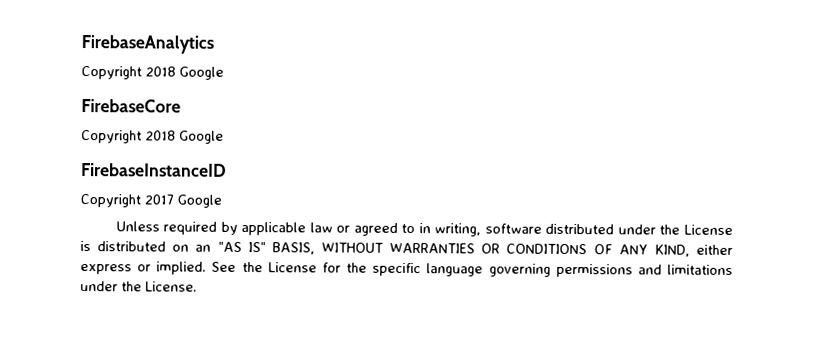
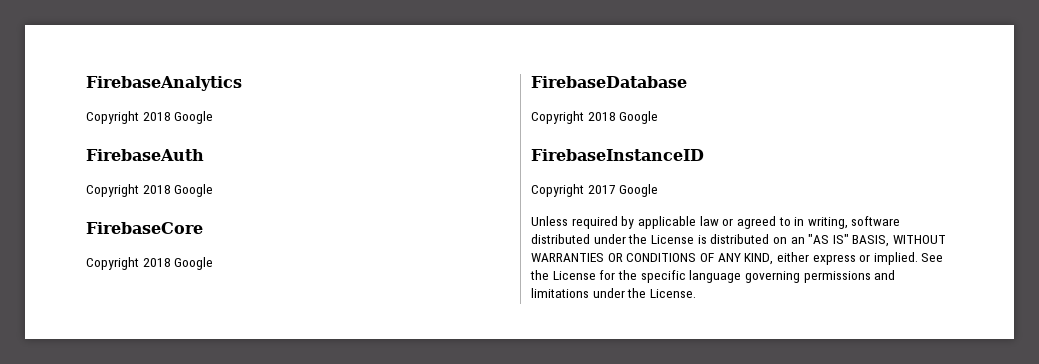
(224, 73) none -> [86,149,204,161] [86,184,214,197] // FirebaseAuth // Copyright 2018 Google
(224, 137) none -> [531,76,687,88] [531,111,659,124] // FirebaseDatabase // Copyright 2018 Google

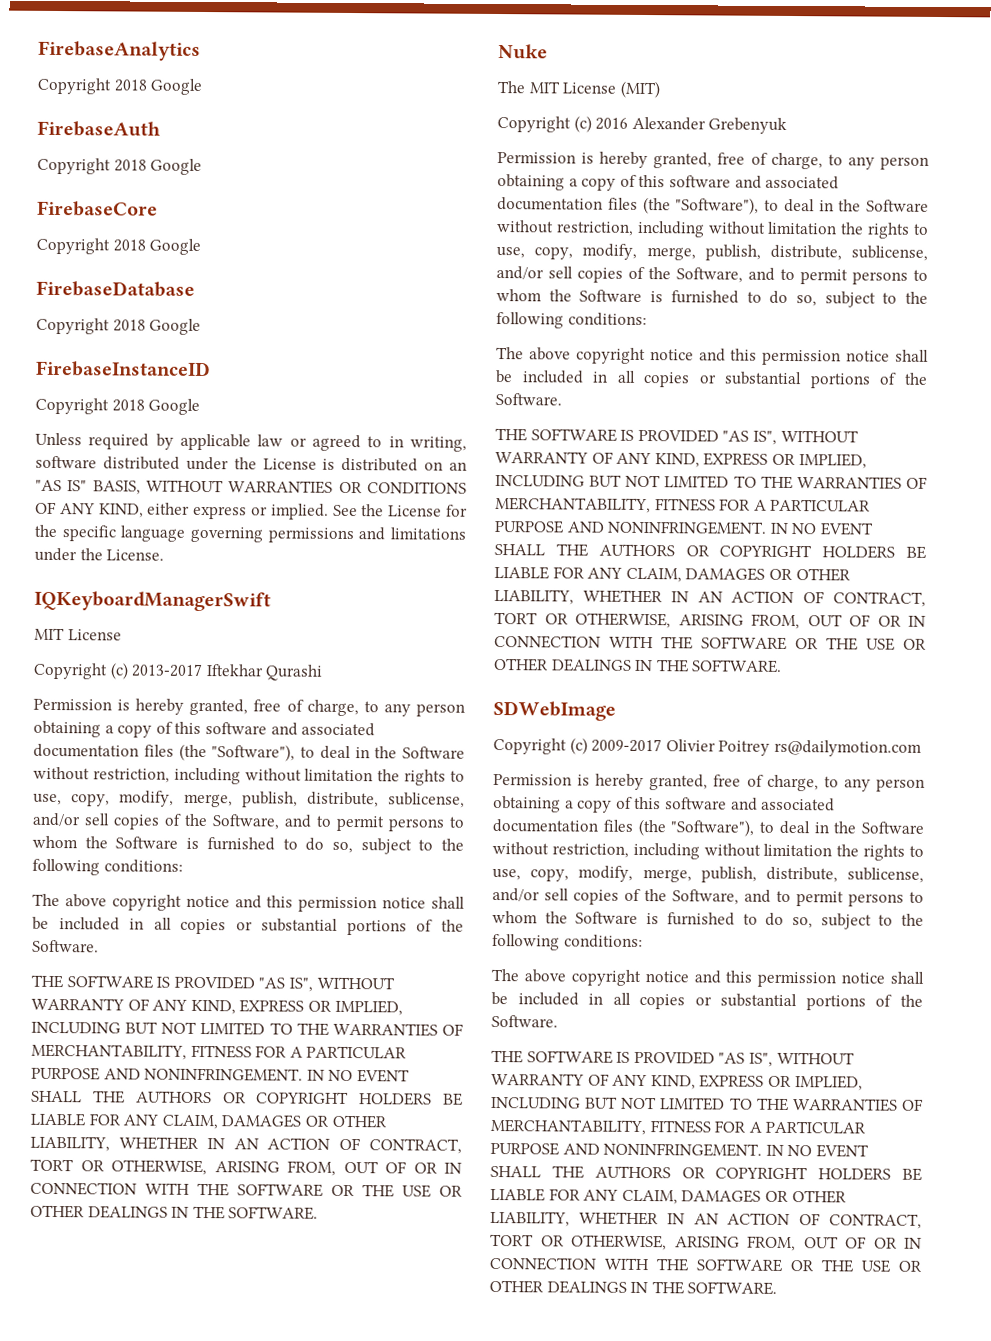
[587,185,616,194] 2017 -> [111,399,145,412] 2018
(696, 293) none -> [34,590,271,612] [34,627,122,641] [33,662,324,681] [33,698,465,717] [33,720,376,738] [33,743,465,762] [33,766,465,786] [33,790,465,808] [32,812,465,832] [32,835,464,855] [32,858,183,876] [32,893,465,913] [32,916,464,936] [32,939,99,953] [31,974,395,992] [31,997,403,1016] [31,1021,465,1037] [31,1043,408,1060] [31,1066,410,1083] [31,1090,463,1106] [30,1112,387,1130] [30,1135,462,1154] [30,1158,462,1176] [30,1181,463,1198] [30,1204,319,1220] [498,44,548,60] [497,80,661,99] [497,115,788,134] [497,151,929,170] [497,174,840,191] [497,196,929,215] [496,220,929,239] [496,243,928,261] [496,265,928,285] [496,288,928,308] [496,311,647,329] [496,346,929,366] [495,369,928,389] [495,392,562,406] [495,427,859,445] [495,450,867,469] [495,474,928,490] [495,496,872,514] [494,519,874,536] [494,543,926,559] [494,565,851,583] [494,588,926,607] [494,611,926,630] [494,634,927,651] [493,657,783,673] [493,700,616,721] [493,737,922,757] [493,773,925,792] [493,795,836,813] [492,818,924,837] [492,841,924,861] [492,865,924,883] [492,887,924,907] [492,910,924,930] [492,933,643,951] [491,968,924,988] [491,991,923,1011] [491,1014,558,1028] [491,1049,855,1067] [491,1072,863,1091] [491,1096,924,1112] [490,1118,867,1136] [490,1141,869,1158] [490,1165,922,1181] [490,1187,847,1205] [490,1210,922,1229] [490,1233,922,1252] [489,1256,922,1273] [489,1279,778,1295] // IQKeyboardManagerSwift // MIT License // Copyright (c) 2013-2017 Iftekhar Qurashi // Permission is hereby granted, free of charge, to any person obtaining a copy of this software and associated documentation files (the "Software"), to deal in the Software without restriction, including without limitation the rights to use, copy, modify, merge, publish, distribute, sublicense, and/or sell copies of the Software, and to permit persons to whom the Software is furnished to do so, subject to the following conditions: // The above copyright notice and this permission notice shall be included in all copies or substantial portions of the Software. // THE SOFTWARE IS PROVIDED "AS IS", WITHOUT WARRANTY OF ANY KIND, EXPRESS OR IMPLIED, INCLUDING BUT NOT LIMITED TO THE WARRANTIES OF MERCHANTABILITY, FITNESS FOR A PARTICULAR PURPOSE AND NONINFRINGEMENT. IN NO EVENT SHALL THE AUTHORS OR COPYRIGHT HOLDERS BE LIABLE FOR ANY CLAIM, DAMAGES OR OTHER LIABILITY, WHETHER IN AN ACTION OF CONTRACT, TORT OR OTHERWISE, ARISING FROM, OUT OF OR IN CONNECTION WITH THE SOFTWARE OR THE USE OR OTHER DEALINGS IN THE SOFTWARE. // Nuke // The MIT License (MIT) // Copyright (c) 2016 Alexander Grebenyuk // Permission is hereby granted, free of charge, to any person obtaining a copy of this software and associated documentation files (the "Software"), to deal in the Software without restriction, including without limitation the rights to use, copy, modify, merge, publish, distribute, sublicense, and/or sell copies of the Software, and to permit persons to whom the Software is furnished to do so, subject to the following conditions: // The above copyright notice and this permission notice shall be included in all copies or substantial portions of the Software. // THE SOFTWARE IS PROVIDED "AS IS", WITHOUT WARRANTY OF ANY KIND, EXPRESS OR IMPLIED, INCLUDING BUT NOT LIMITED TO THE WARRANTIES OF MERCHANTABILITY, FITNESS FOR A PARTICULAR PURPOSE AND NONINFRINGEMENT. IN NO EVENT SHALL THE AUTHORS OR COPYRIGHT HOLDERS BE LIABLE FOR ANY CLAIM, DAMAGES OR OTHER LIABILITY, WHETHER IN AN ACTION OF CONTRACT, TORT OR OTHERWISE, ARISING FROM, OUT OF OR IN CONNECTION WITH THE SOFTWARE OR THE USE OR OTHER DEALINGS IN THE SOFTWARE. // SDWebImage // Copyright (c) 2009-2017 Olivier Poitrey rs@dailymotion.com // Permission is hereby granted, free of charge, to any person obtaining a copy of this software and associated documentation files (the "Software"), to deal in the Software without restriction, including without limitation the rights to use, copy, modify, merge, publish, distribute, sublicense, and/or sell copies of the Software, and to permit persons to whom the Software is furnished to do so, subject to the following conditions: // The above copyright notice and this permission notice shall be included in all copies or substantial portions of the Software. // THE SOFTWARE IS PROVIDED "AS IS", WITHOUT WARRANTY OF ANY KIND, EXPRESS OR IMPLIED, INCLUDING BUT NOT LIMITED TO THE WARRANTIES OF MERCHANTABILITY, FITNESS FOR A PARTICULAR PURPOSE AND NONINFRINGEMENT. IN NO EVENT SHALL THE AUTHORS OR COPYRIGHT HOLDERS BE LIABLE FOR ANY CLAIM, DAMAGES OR OTHER LIABILITY, WHETHER IN AN ACTION OF CONTRACT, TORT OR OTHERWISE, ARISING FROM, OUT OF OR IN CONNECTION WITH THE SOFTWARE OR THE USE OR OTHER DEALINGS IN THE SOFTWARE.

